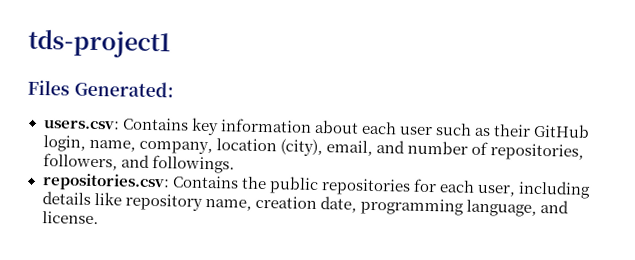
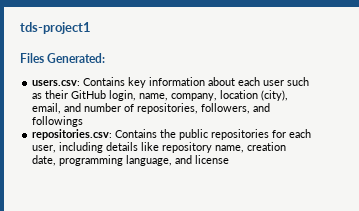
[151,155,235,174] followings. -> [32,116,84,127] followings
[41,211,99,225] license. -> [195,155,230,164] license

